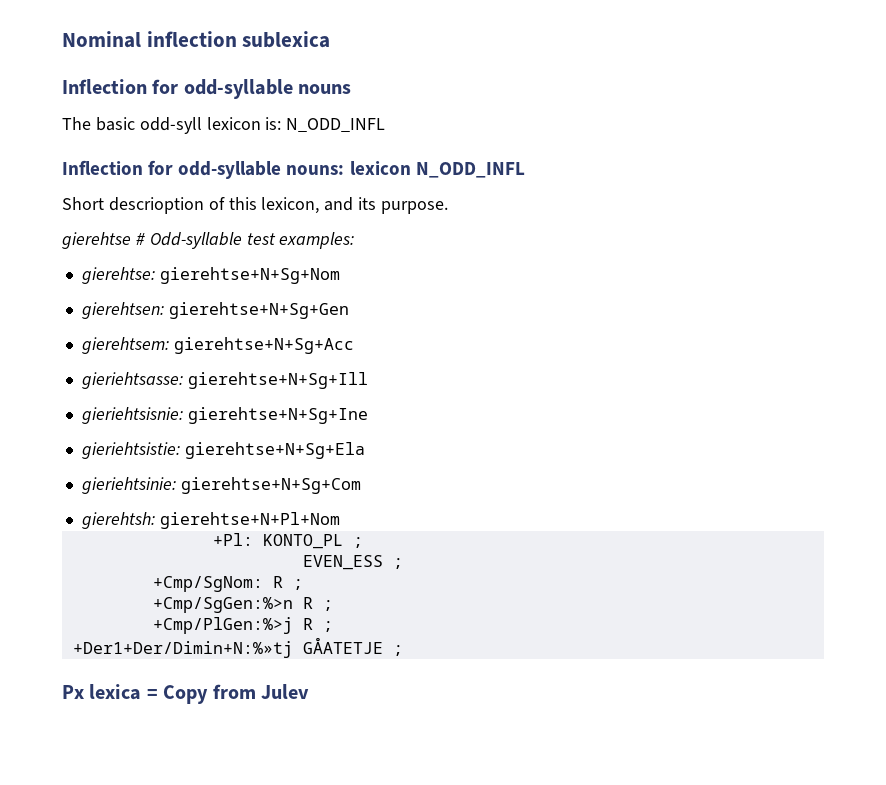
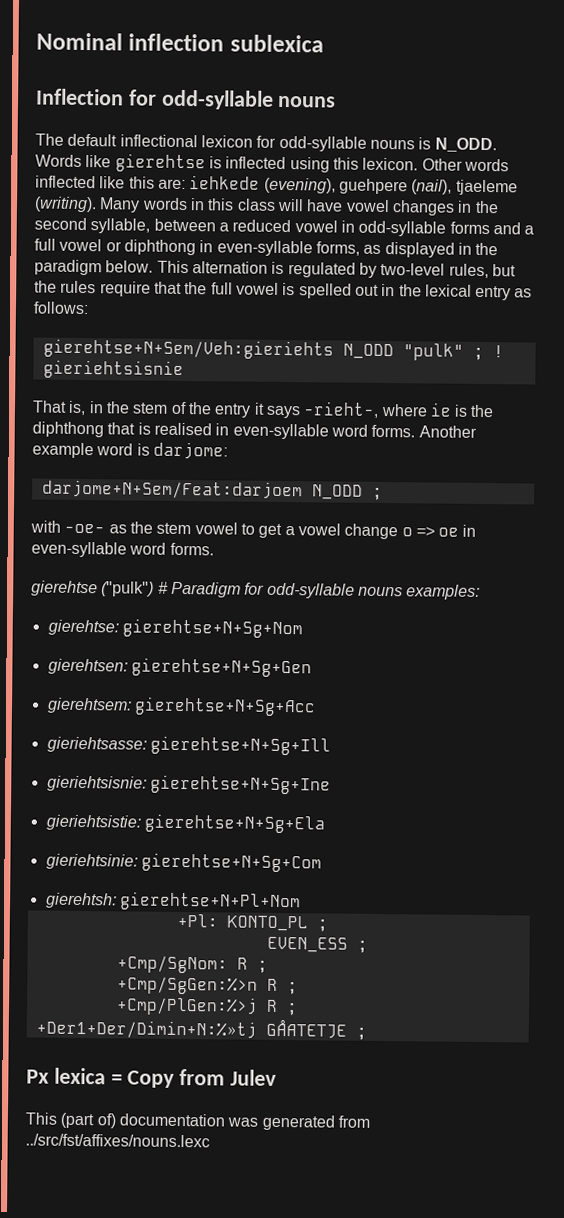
[95,117,386,134] [62,160,525,179] [62,197,449,214] [62,232,276,249] basic odd-syll lexicon is: N_ODD_INFL // Inflection for odd-syllable nouns: lexicon N_ODD_INFL // Short descrioption of this lexicon, and its purpose. // gierehtse # Odd-syllable test -> [67,133,497,153] [35,153,509,173] [35,175,518,196] [34,196,499,216] [34,217,535,237] [34,238,499,258] [34,259,516,279] [34,280,533,301] [33,301,89,315] [42,338,504,361] [42,359,184,380] [32,400,495,419] [32,421,477,440] [32,441,228,460] [41,479,383,500] [30,520,477,540] [31,541,214,558] [31,580,403,599] default inflectional lexicon for odd-syllable nouns is N_ODD. Words like gierehtse is inflected using this lexicon. Other words inflected like this are: iehkede (evening), guehpere (nail), tjaeleme (writing). Many words in this class will have vowel changes in the second syllable, between a reduced vowel in odd-syllable forms and a full vowel or diphthong in even-syllable forms, as displayed in the paradigm below. This alternation is regulated by two-level rules, but the rules require that the full vowel is spelled out in the lexical entry as follows: // gierehtse+N+Sem/Veh:gieriehts N_ODD "pulk" ; ! gieriehtsisnie // That is, in the stem of the entry it says -rieht-, where ie is the diphthong that is realised in even-syllable word forms. Another example word is darjome: // darjome+N+Sem/Feat:darjoem N_ODD ; // with -oe- as the stem vowel to get a vowel change o => oe in even-syllable word forms. // gierehtse ("pulk") # Paradigm for odd-syllable nouns
(309, 691) none -> [25,1112,370,1131] [25,1133,210,1148] // This (part of) documentation was generated from ../src/fst/affixes/nouns.lexc

